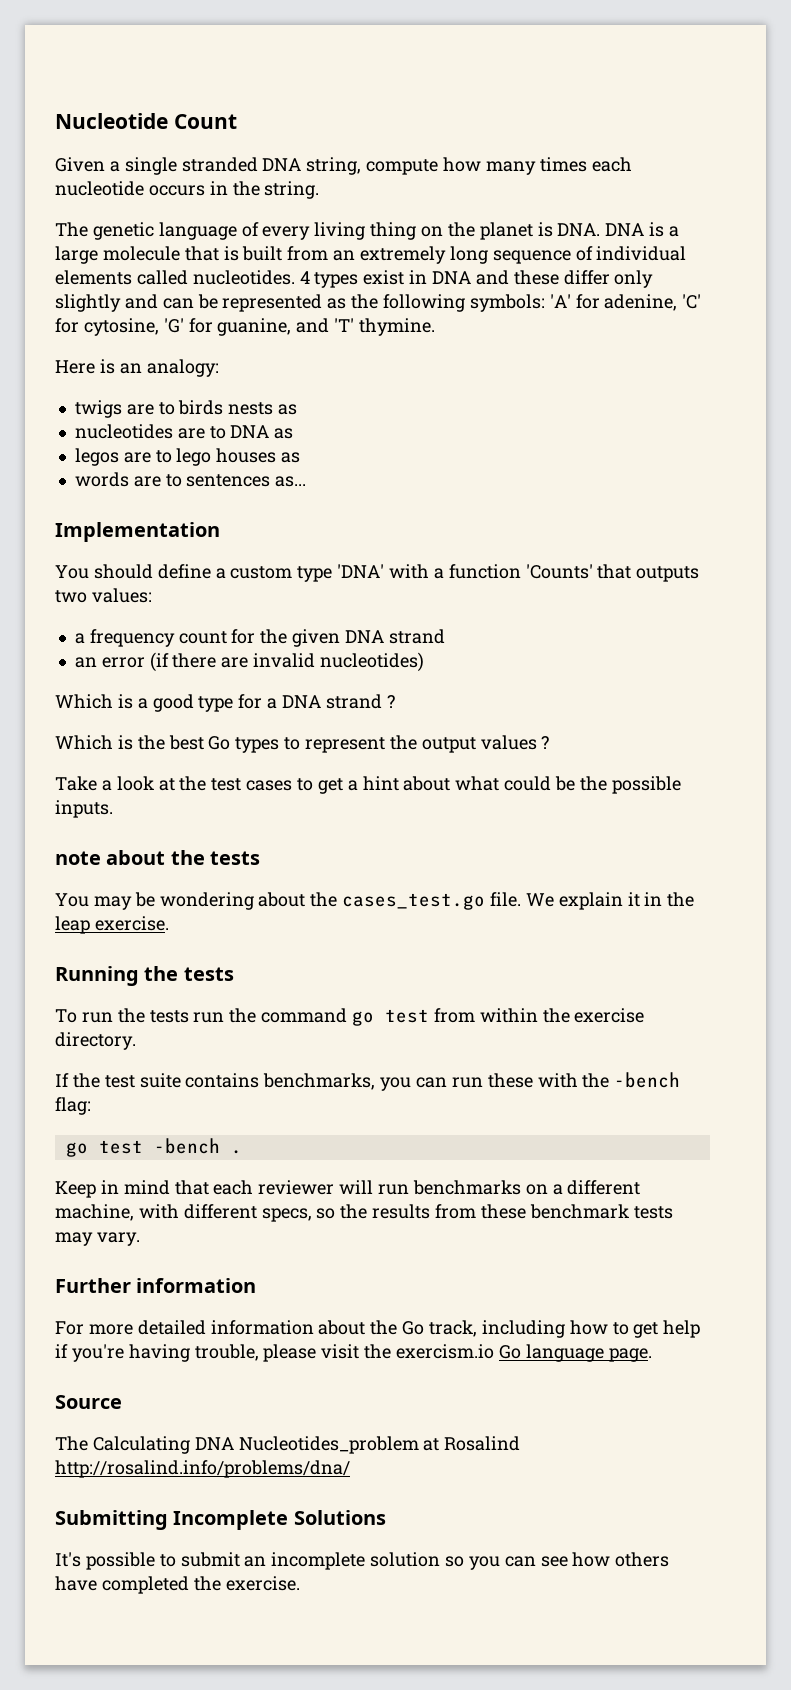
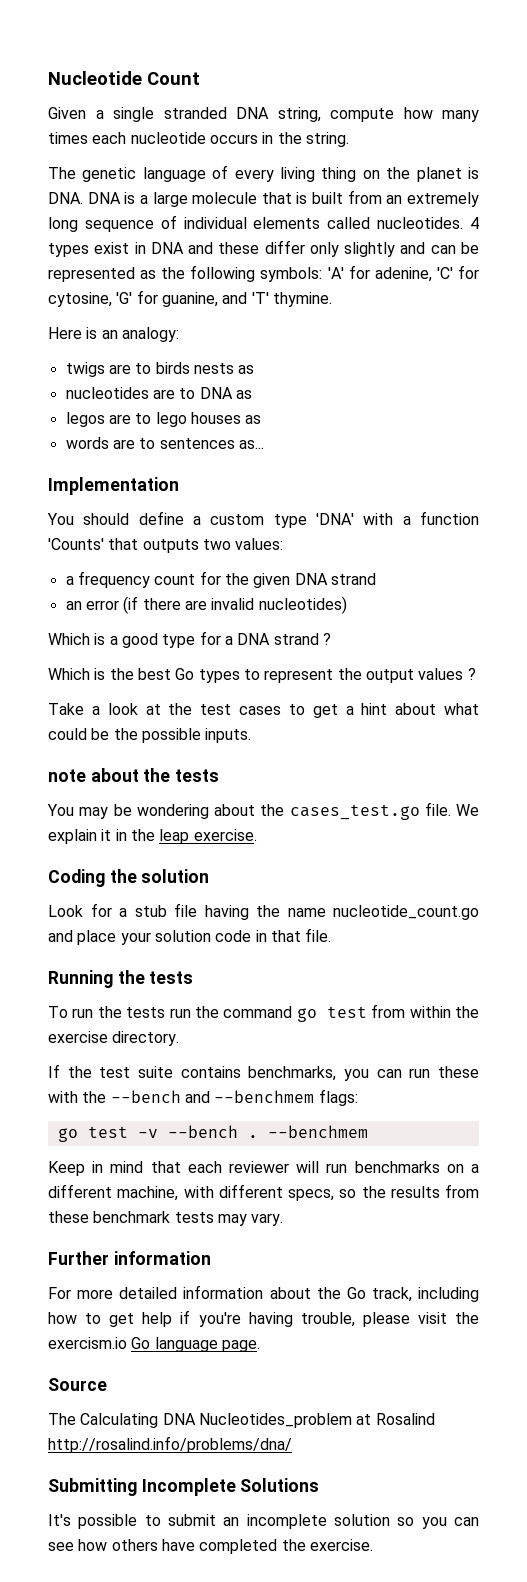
(169, 923) none -> [48,869,210,887] [48,903,479,920] [48,928,332,945] // Coding the solution // Look for a stub file having the name nucleotide_count.go and place your solution code in that file.
[614,1072,681,1088] [55,1097,91,1115] [65,1138,220,1157] -bench flag: // go test -bench -> [110,1089,358,1106] [57,1125,238,1142] --bench and --benchmem flags: // go test -v --bench
(242, 1152) none -> [267,1125,368,1138] --benchmem

